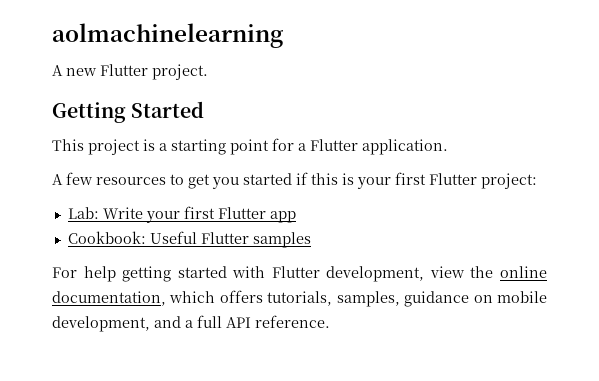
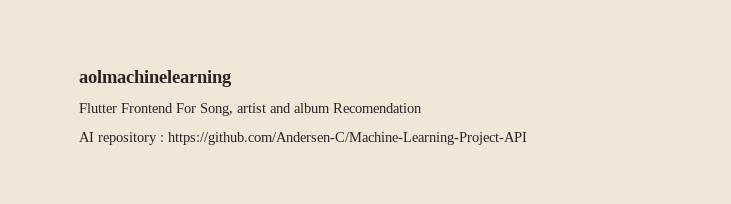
[52,64,208,80] [52,101,205,123] [52,138,448,155] [52,172,537,189] [67,206,296,223] [67,231,311,248] [52,266,547,282] [52,290,547,307] [52,315,330,332] A new Flutter project. // Getting Started // This project is a starting point for a Flutter application. // A few resources to get you started if this is your first Flutter project: // Lab: Write your first Flutter app // Cookbook: Useful Flutter samples // For help getting started with Flutter development, view the online documentation, which offers tutorials, samples, guidance on mobile development, and a full API reference. -> [79,103,422,116] [79,132,527,145] Flutter Frontend For Song, artist and album Recomendation // AI repository : https://github.com/Andersen-C/Machine-Learning-Project-API

